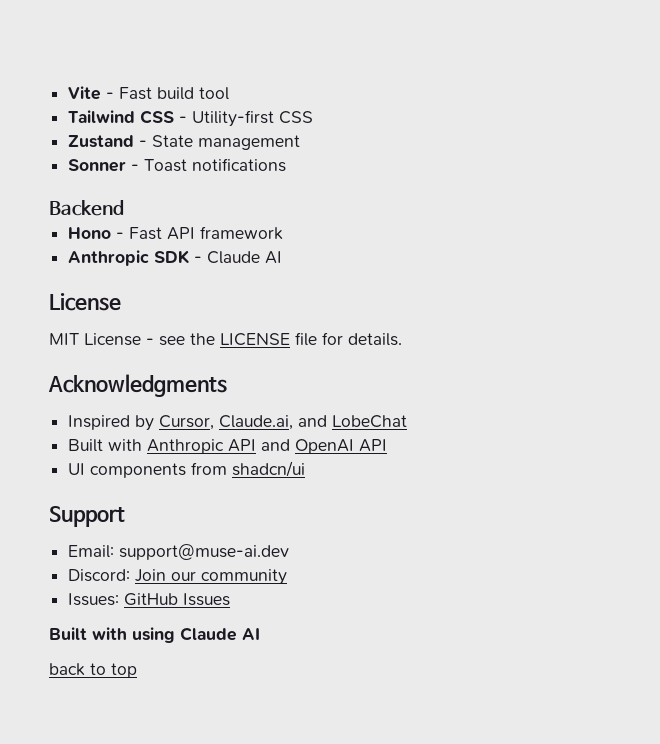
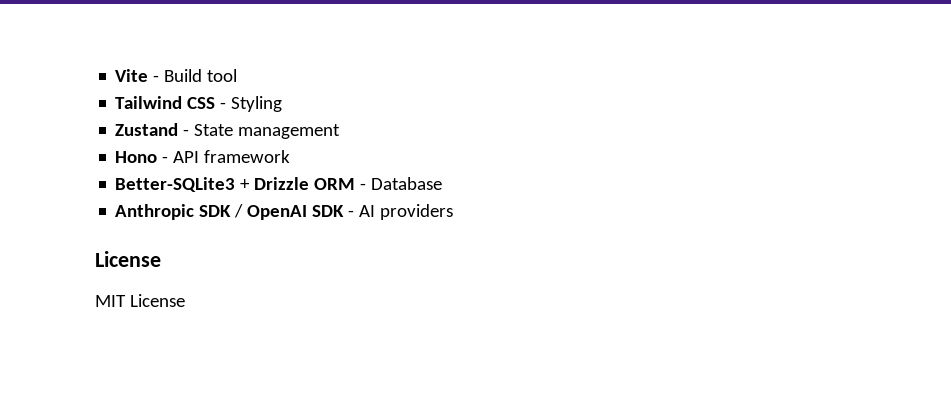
[119,87,195,100] Fast build -> [164,69,203,82] Build
[192,110,314,127] Utility-first CSS -> [231,96,283,112] Styling
[68,158,287,172] [49,200,124,216] // Sonner - Toast notifications // Backend -> (341, 131) none
[129,227,163,240] Fast -> (169, 159) none
[68,250,283,266] Anthropic SDK - Claude AI -> [115,177,443,192] [115,204,454,220] Better-SQLite3 + Drizzle ORM - Database // Anthropic SDK / OpenAI SDK - AI providers
[146,332,402,346] [48,374,227,397] [68,415,408,431] [68,439,388,454] [68,461,306,478] [49,506,125,527] [68,544,290,560] [68,569,288,585] [68,593,231,606] [49,627,260,643] [49,663,137,678] - see the LICENSE file for details. // Acknowledgments // Inspired by Cursor, Claude.ai, and LobeChat // Built with Anthropic API and OpenAI API // UI components from shadcn/ui // Support // Email: support@muse-ai.dev // Discord: Join our community // Issues: GitHub Issues // Built with using Claude AI // back to top -> (185, 300) none

